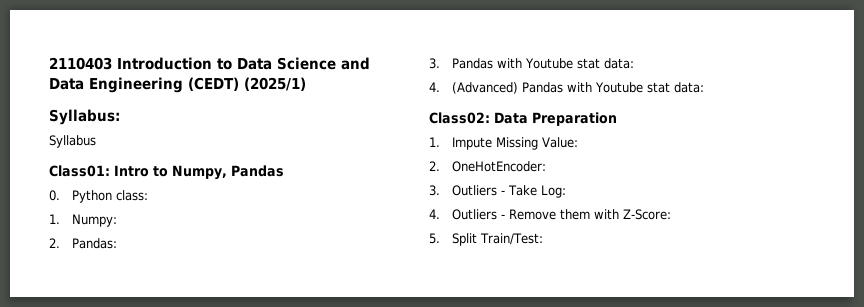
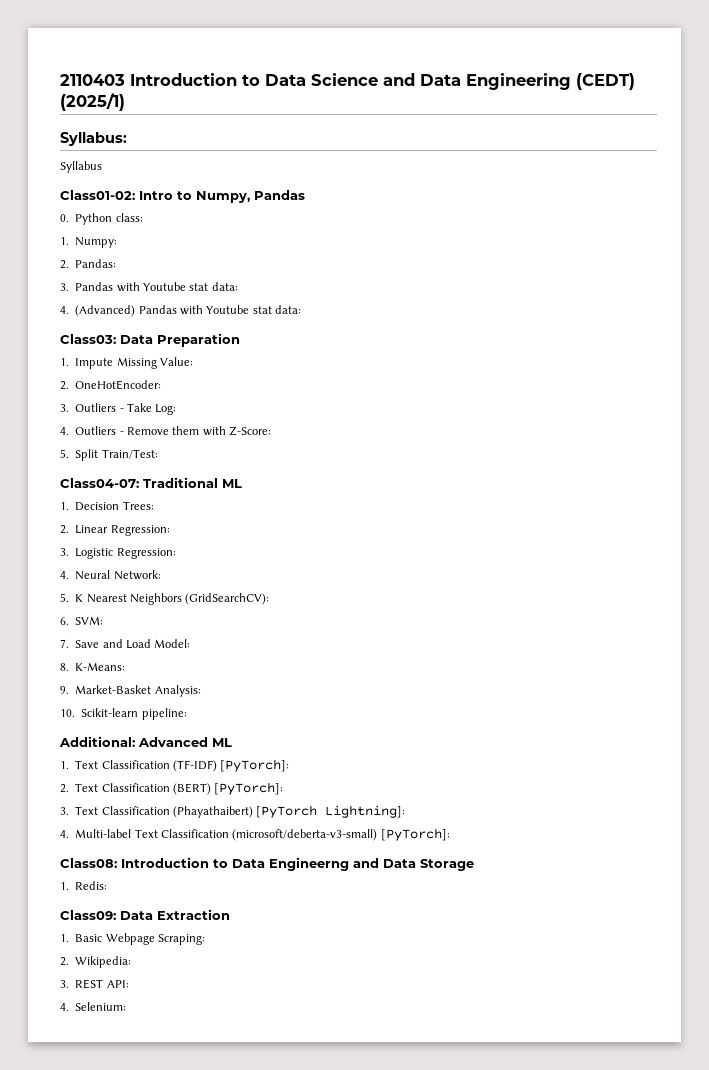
[49,165,110,177] Class01: -> [60,190,135,200] Class01-02:
[429,112,490,124] Class02: -> [60,334,116,344] Class03:
(543, 239) none -> [60,477,242,488] [60,501,154,511] [60,525,170,536] [60,548,176,559] [60,570,161,580] [60,593,270,605] [60,616,104,625] [60,639,191,649] [60,662,126,671] [60,685,201,697] [60,708,187,720] [59,736,232,747] [60,759,290,772] [60,782,284,795] [60,805,406,818] [60,828,450,841] [60,857,474,871] [60,881,108,890] [60,909,230,920] [60,933,205,945] [60,956,132,968] [60,979,129,989] [60,1002,127,1011] // Class04-07: Traditional ML // 1. Decision Trees: // 2. Linear Regression: // 3. Logistic Regression: // 4. Neural Network: // 5. K Nearest Neighbors (GridSearchCV): // 6. SVM: // 7. Save and Load Model: // 8. K-Means: // 9. Market-Basket Analysis: // 10. Scikit-learn pipeline: // Additional: Advanced ML // 1. Text Classification (TF-IDF) [PyTorch]: // 2. Text Classification (BERT) [PyTorch]: // 3. Text Classification (Phayathaibert) [PyTorch Lightning]: // 4. Multi-label Text Classification (microsoft/deberta-v3-small) [PyTorch]: // Class08: Introduction to Data Engineerng and Data Storage // 1. Redis: // Class09: Data Extraction // 1. Basic Webpage Scraping: // 2. Wikipedia: // 3. REST API: // 4. Selenium:

